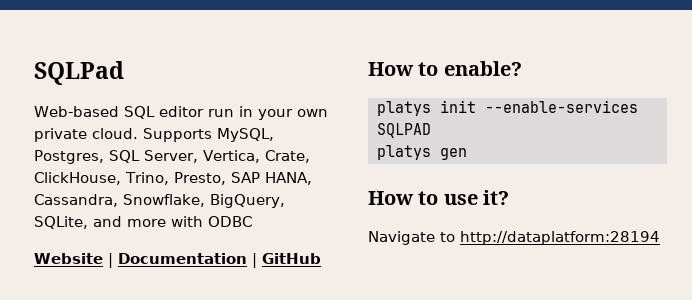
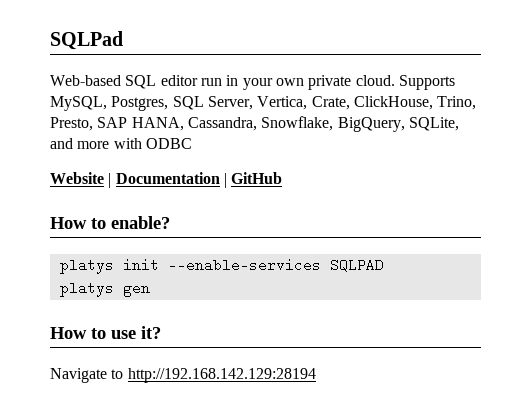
[460,231,660,245] http://dataplatform:28194 -> [127,368,316,383] http://192.168.142.129:28194

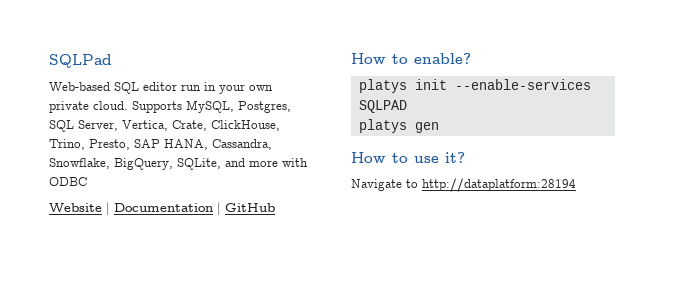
[127,368,316,383] http://192.168.142.129:28194 -> [422,178,576,192] http://dataplatform:28194

